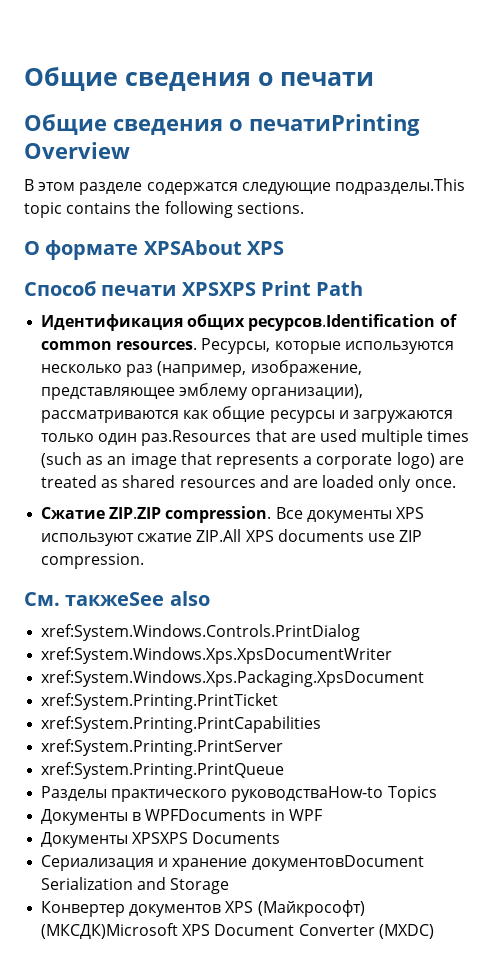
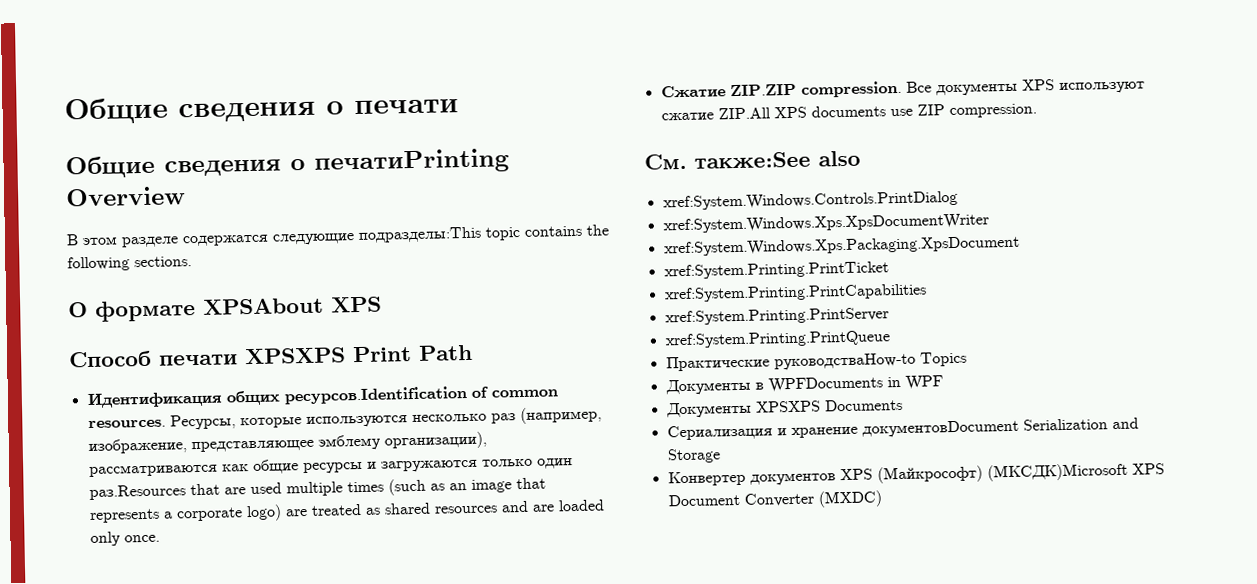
[334,178,465,195] подразделы.This -> [358,226,482,243] подразделы:This
[65,592,165,606] такжеSee -> [694,151,811,169] также:See
[41,786,228,802] Разделы практического -> [665,355,770,372] Практические

